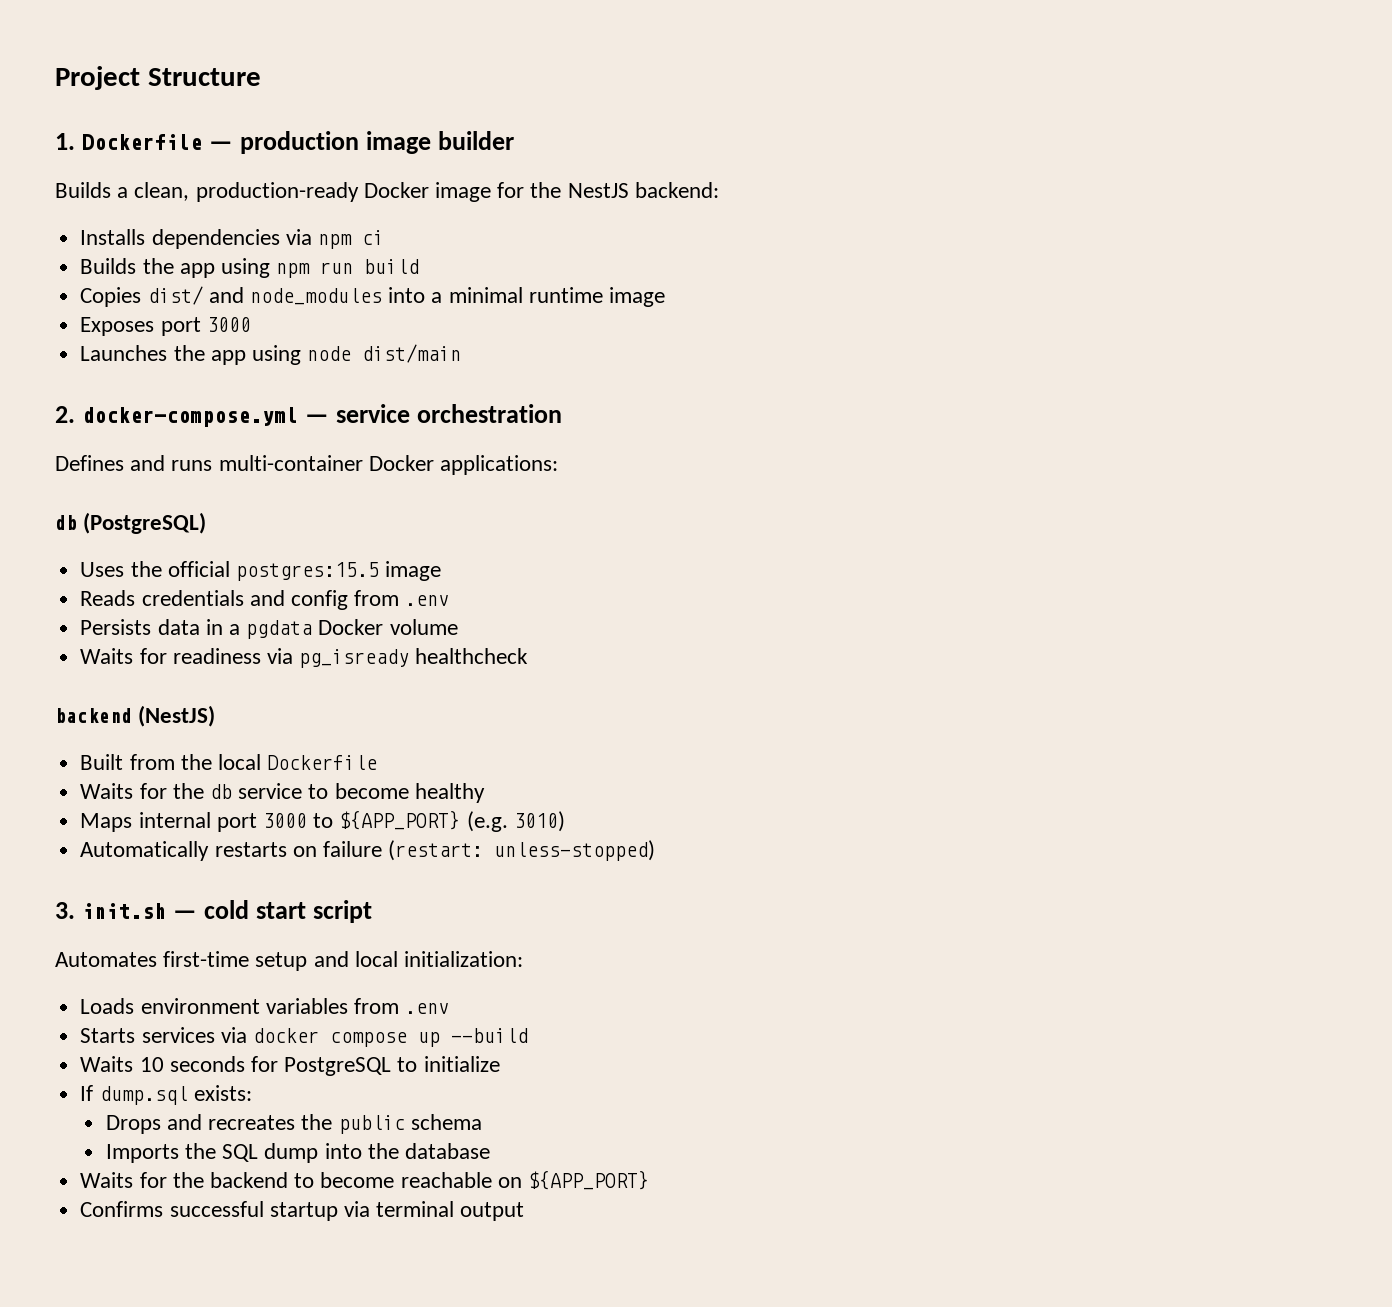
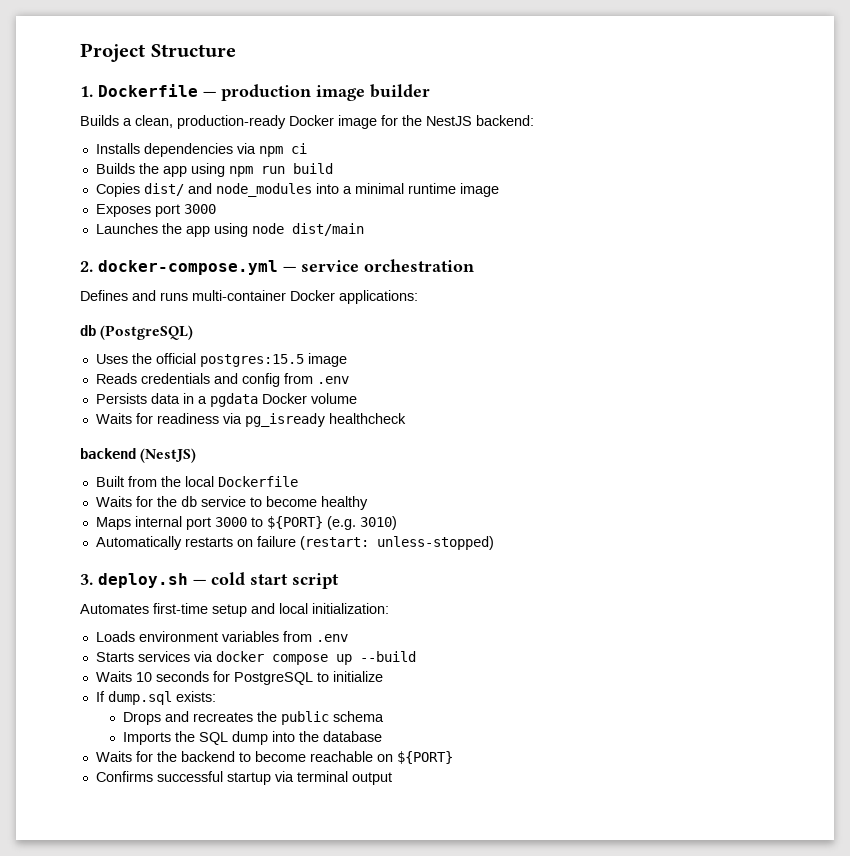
[339,810,461,830] ${APP_PORT} -> [266,516,323,529] ${PORT}
[82,903,167,919] init.sh -> [98,573,188,588] deploy.sh
[527,1170,649,1190] ${APP_PORT} -> [396,751,453,764] ${PORT}

